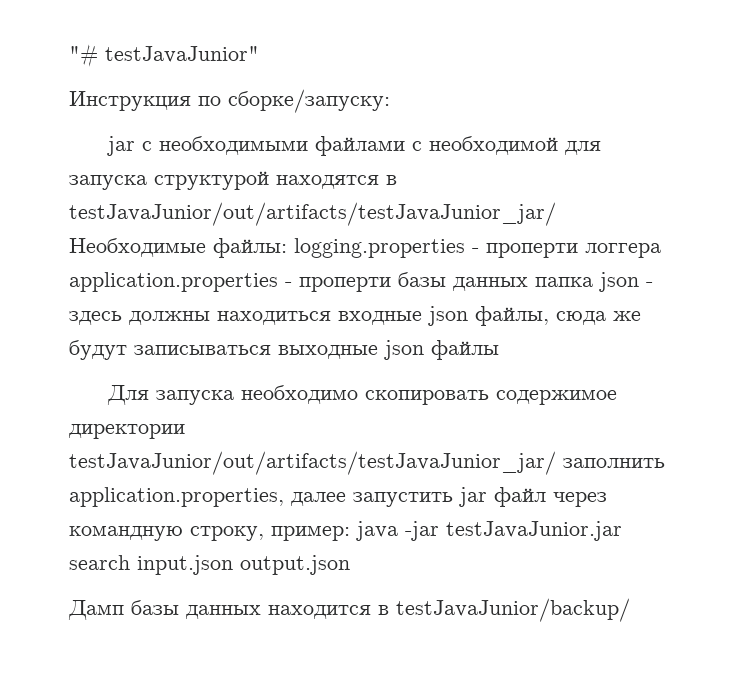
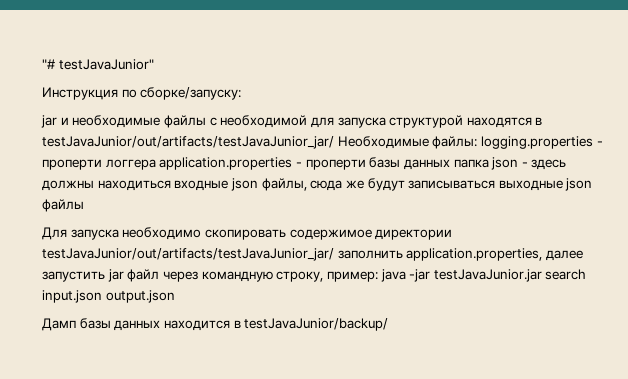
[141,136,405,156] с необходимыми файлами -> [60,115,206,128] и необходимые файлы

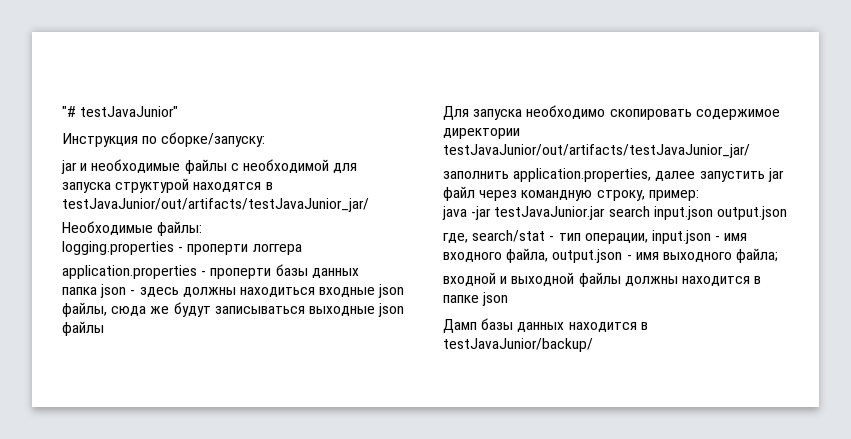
(334, 142) none -> (369, 205) //
(478, 142) none -> (203, 228) //
(156, 164) none -> (302, 249) //
(450, 164) none -> (359, 273) //
(334, 254) none -> (750, 151) //
(378, 276) none -> (699, 195) //
(175, 296) none -> [443,230,748,244] [443,248,779,263] [443,272,762,287] [443,292,509,306] // где, search/stat - тип операции, input.json - имя входного файла, output.json - имя выходного файла; // входной и выходной файлы должны находится в папке json

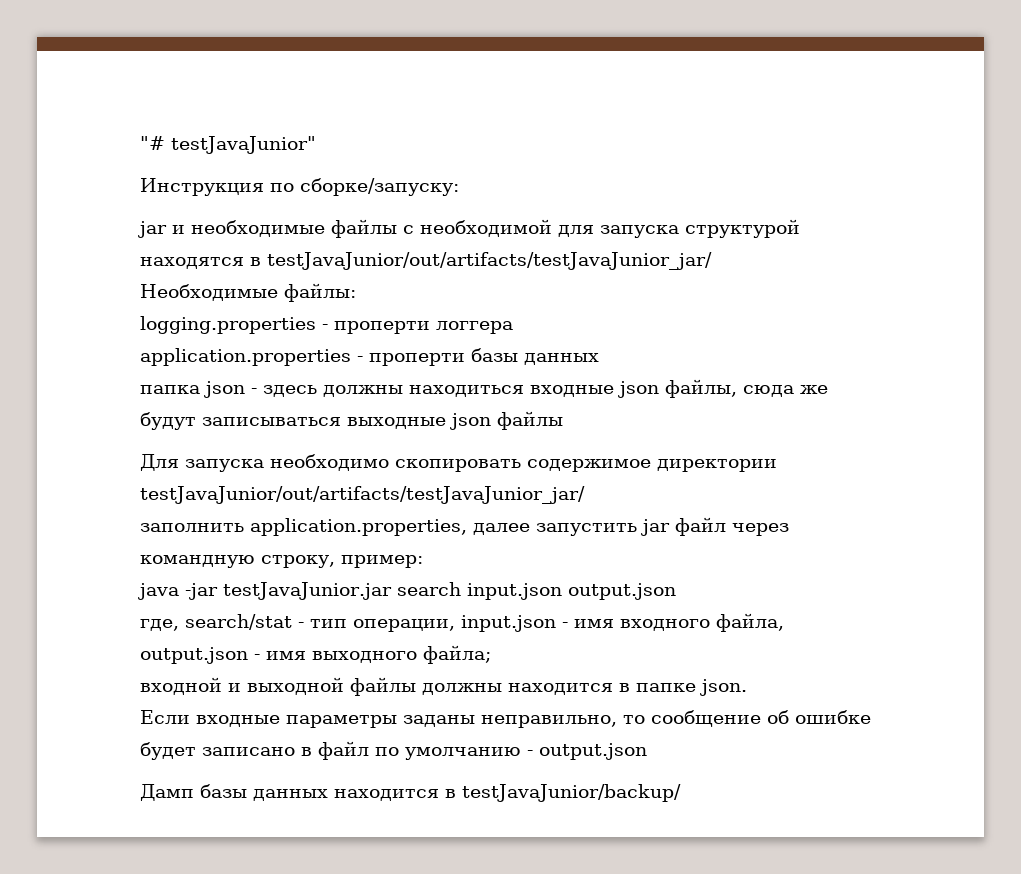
[482,292,509,306] json -> [700,679,747,696] [140,710,871,728] [140,741,647,760] json. // Если входные параметры заданы неправильно, то сообщение об ошибке будет записано в файл по умолчанию - output.json

